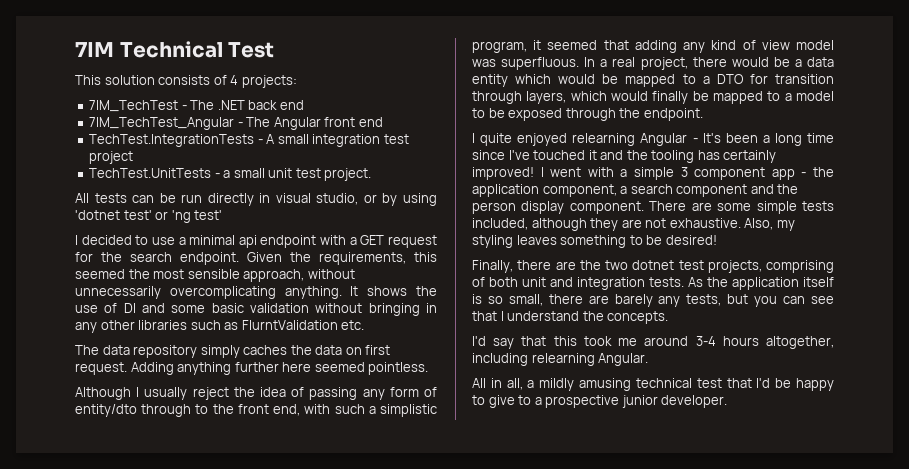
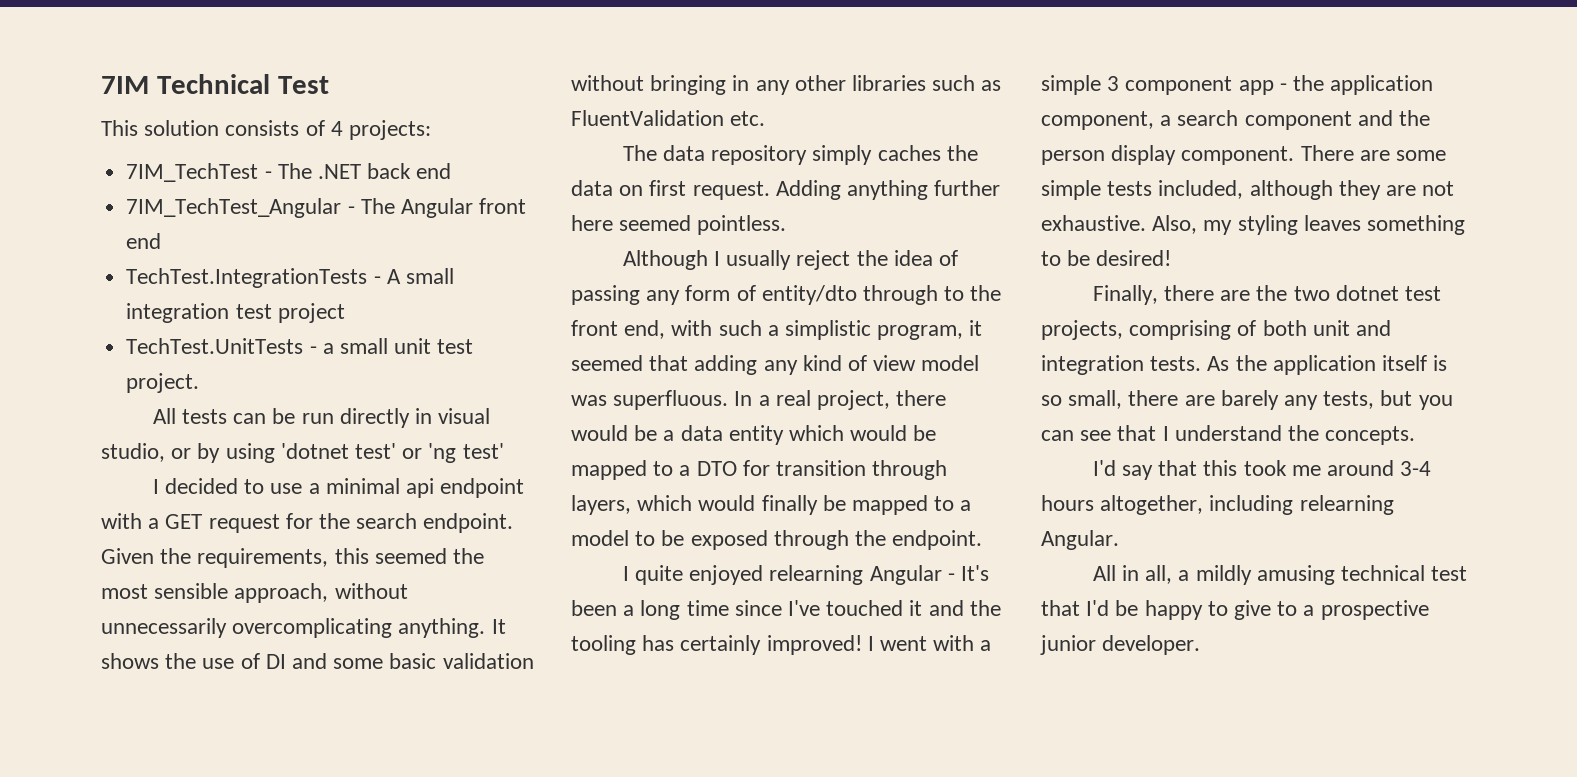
[241,320,338,330] FlurntValidation -> [571,110,724,126] FluentValidation

